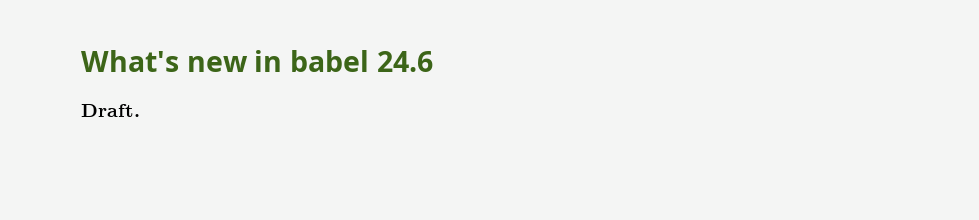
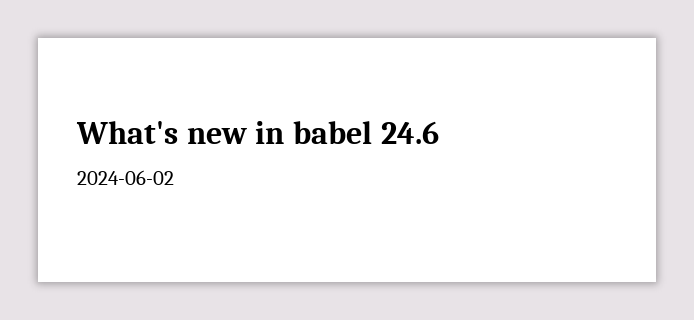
[81,104,140,117] Draft. -> [77,170,174,185] 2024-06-02

